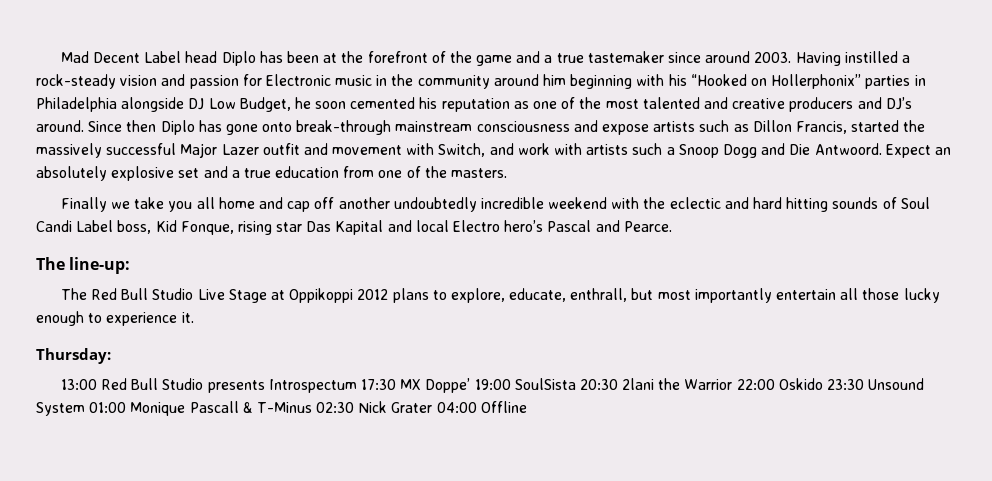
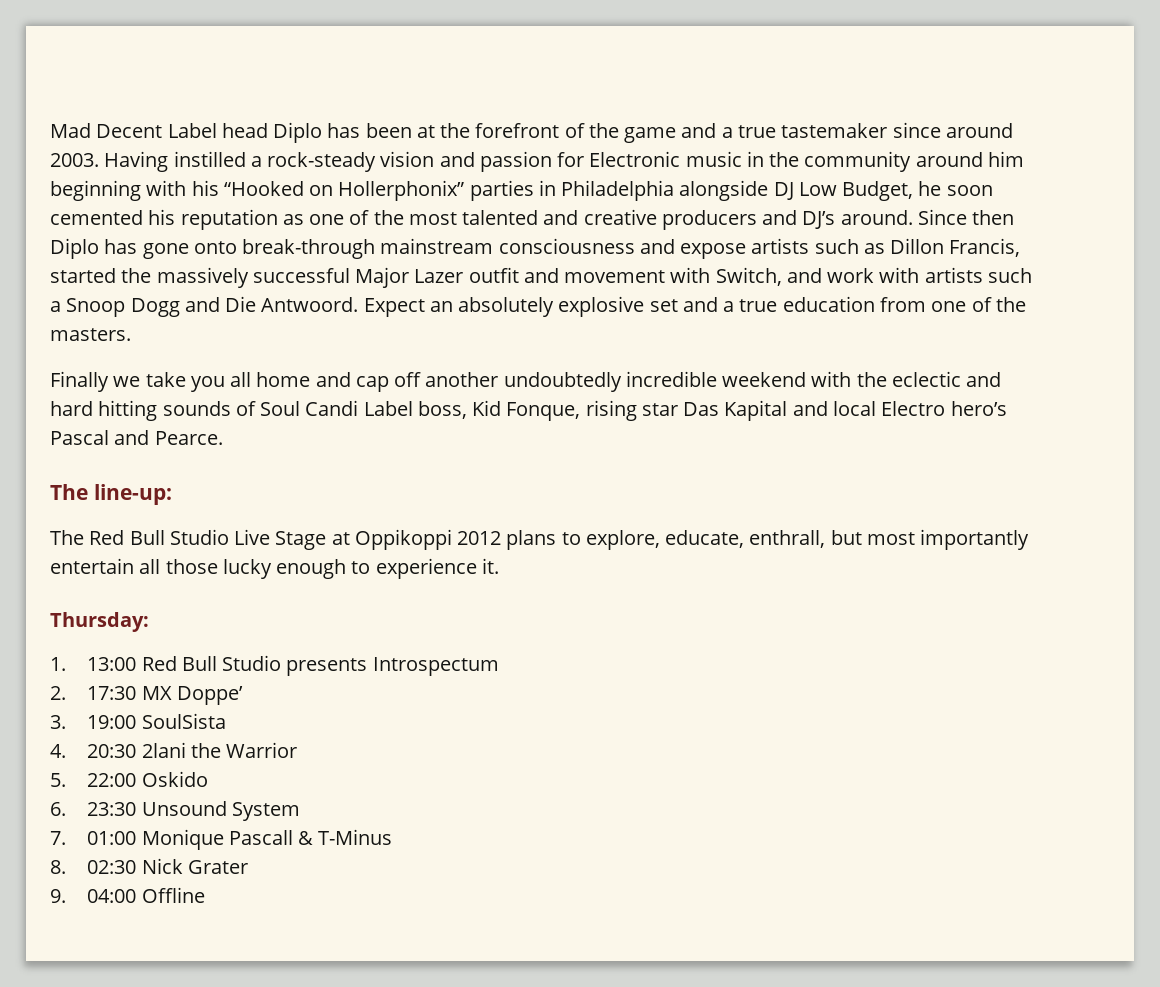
(111, 356) none -> [50,657,66,671] 1.
(357, 386) none -> [50,686,66,700] // 2.
(471, 385) none -> [50,715,66,729] // 3.
(576, 384) none -> [50,744,66,758] // 4.
(733, 384) none -> [50,773,66,787] // 5.
(823, 384) none -> [50,802,66,816] // 6.
(85, 409) none -> [50,831,66,845] // 7.
(312, 407) none -> [50,860,66,874] // 8.
(433, 407) none -> [50,889,66,903] // 9.

